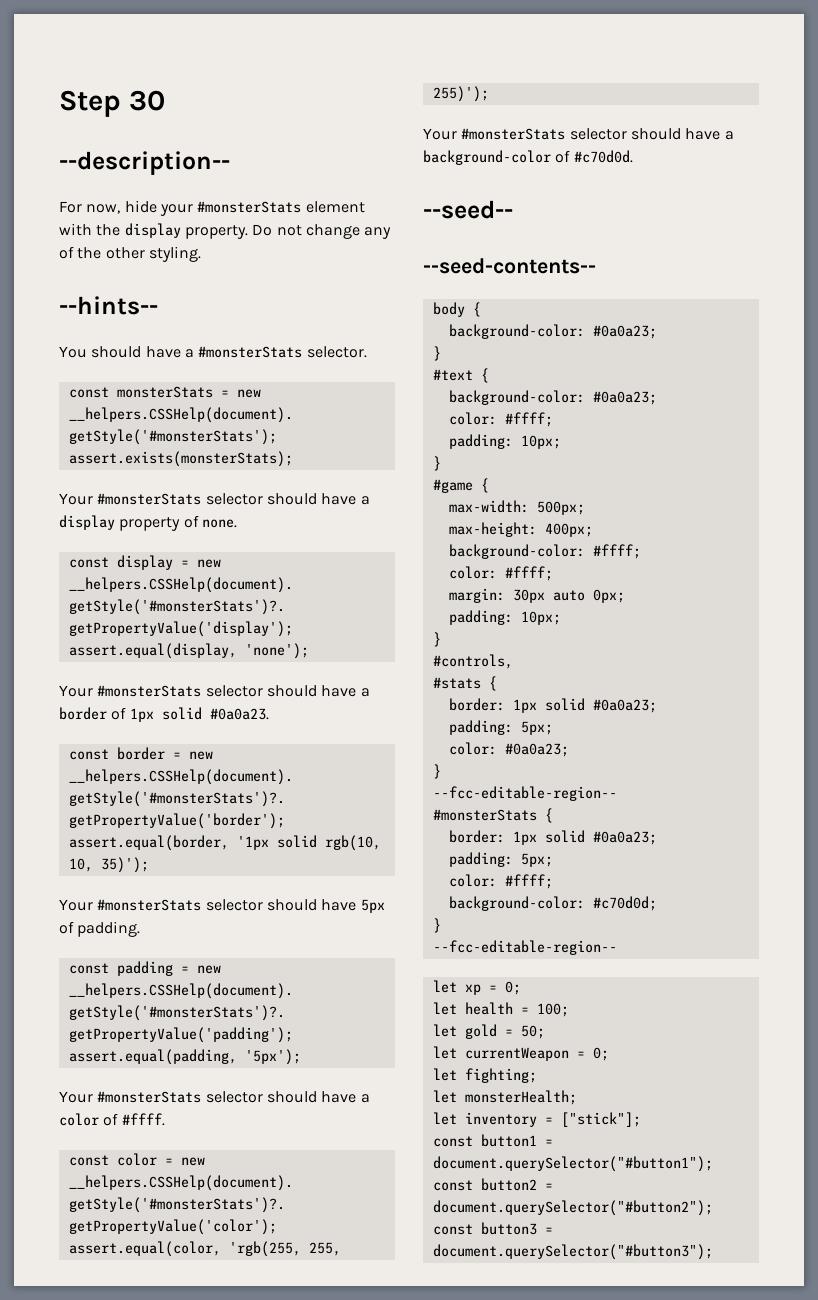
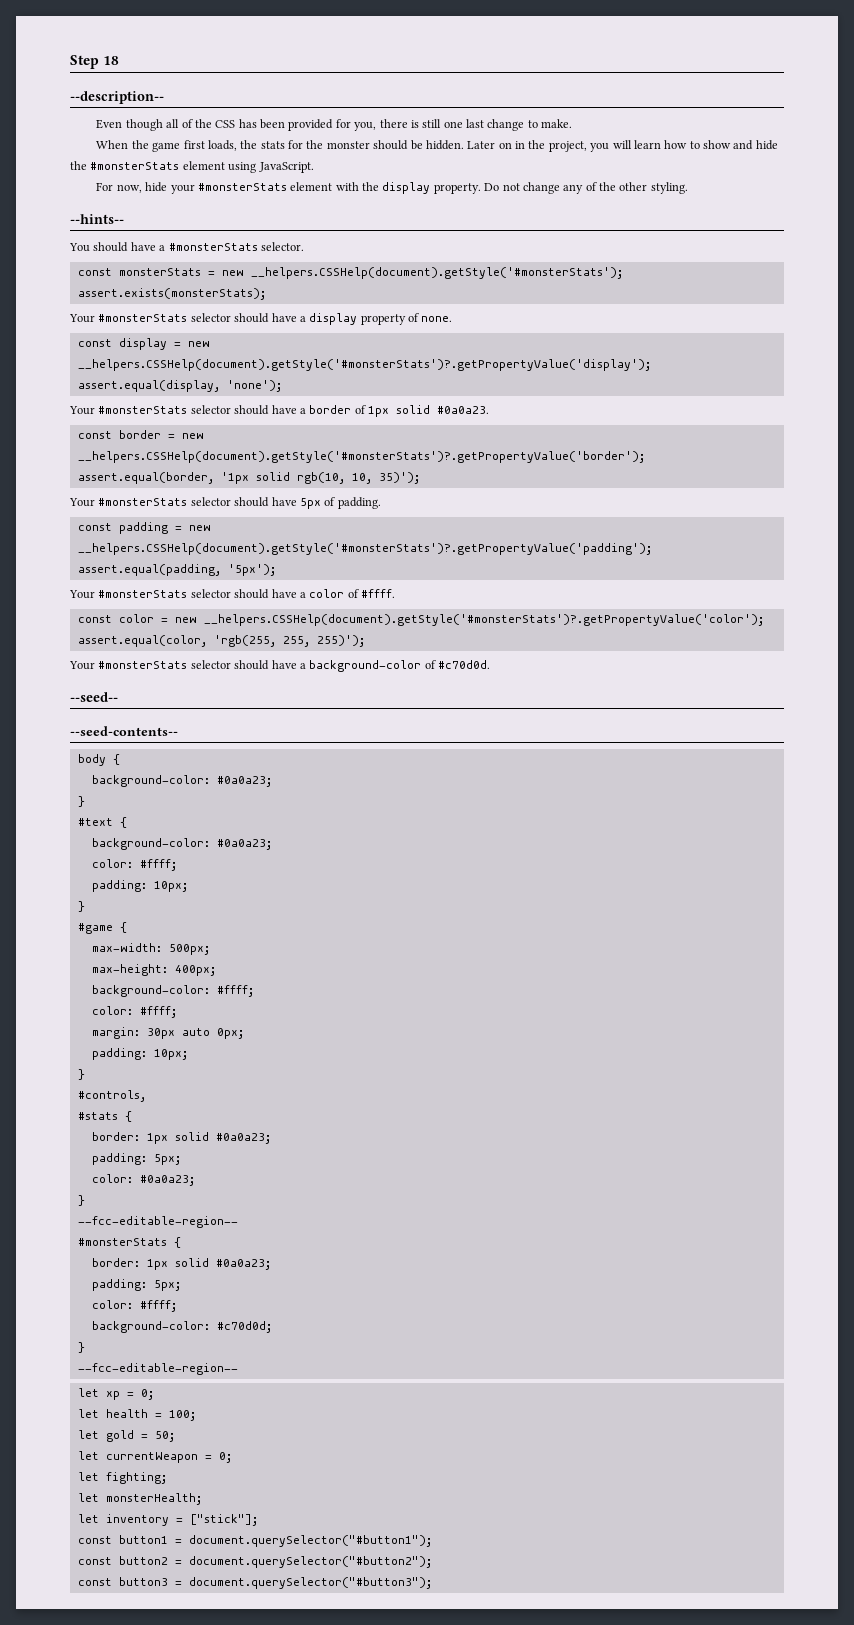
[128,90,165,111] 30 -> [103,56,120,65] 18
(230, 163) none -> [96,119,573,131] [96,140,778,152] [70,161,314,173] // Even though all of the CSS has been provided for you, there is still one last change to make. // When the game first loads, the stats for the monster should be hidden. Later on in the project, you will learn how to show and hide the #monsterStats element using JavaScript.

